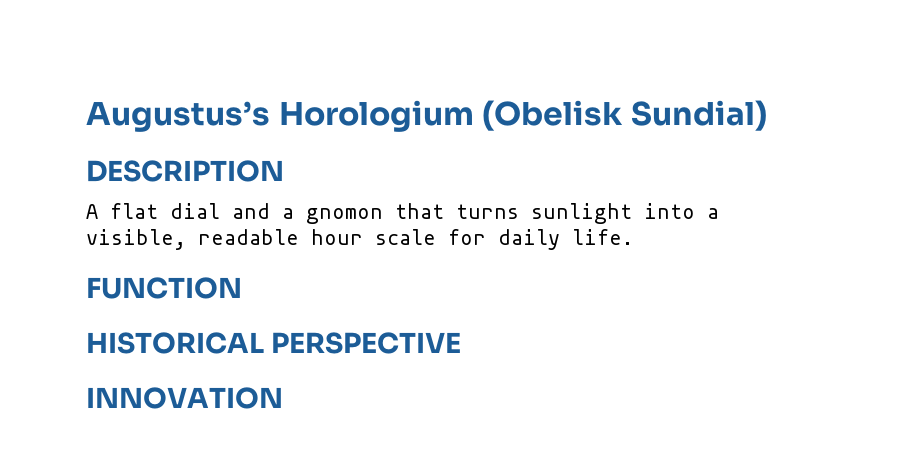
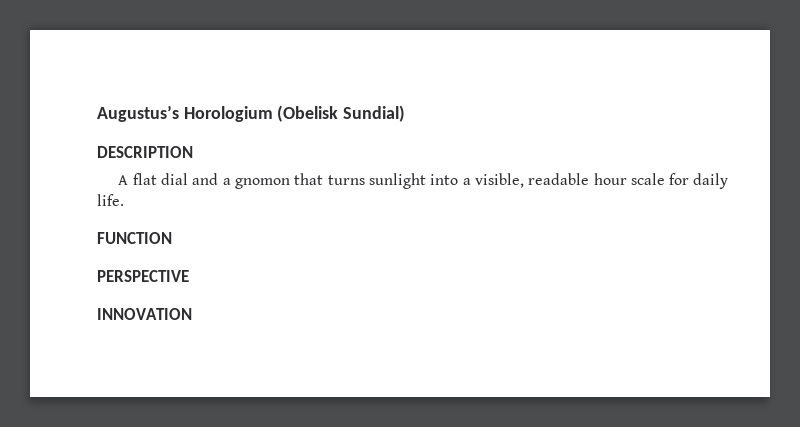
[86,332,264,354] HISTORICAL -> (172, 238) none

